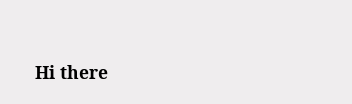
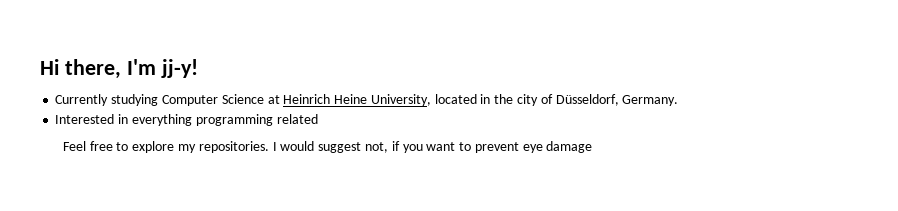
[60,65,108,79] there -> [64,59,198,79] [55,94,679,106] [55,114,318,126] [62,141,593,153] there, I'm jj-y! // Currently studying Computer Science at Heinrich Heine University, located in the city of Düsseldorf, Germany. // Interested in everything programming related // Feel free to explore my repositories. I would suggest not, if you want to prevent eye damage

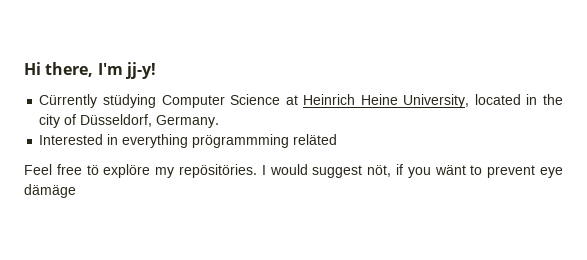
[55,94,159,106] Currently studying -> [39,94,156,108] Cürrently stüdying
[195,114,318,126] programming related -> [192,134,338,148] prögrammming reläted
[116,141,269,153] to explore my repositories. -> [86,164,257,178] tö explöre my repösitöries.
[364,142,388,153] not, -> [367,165,392,177] nöt,
[426,142,456,151] want -> [434,165,466,175] wänt
[546,141,593,153] damage -> [24,184,76,198] dämäge

